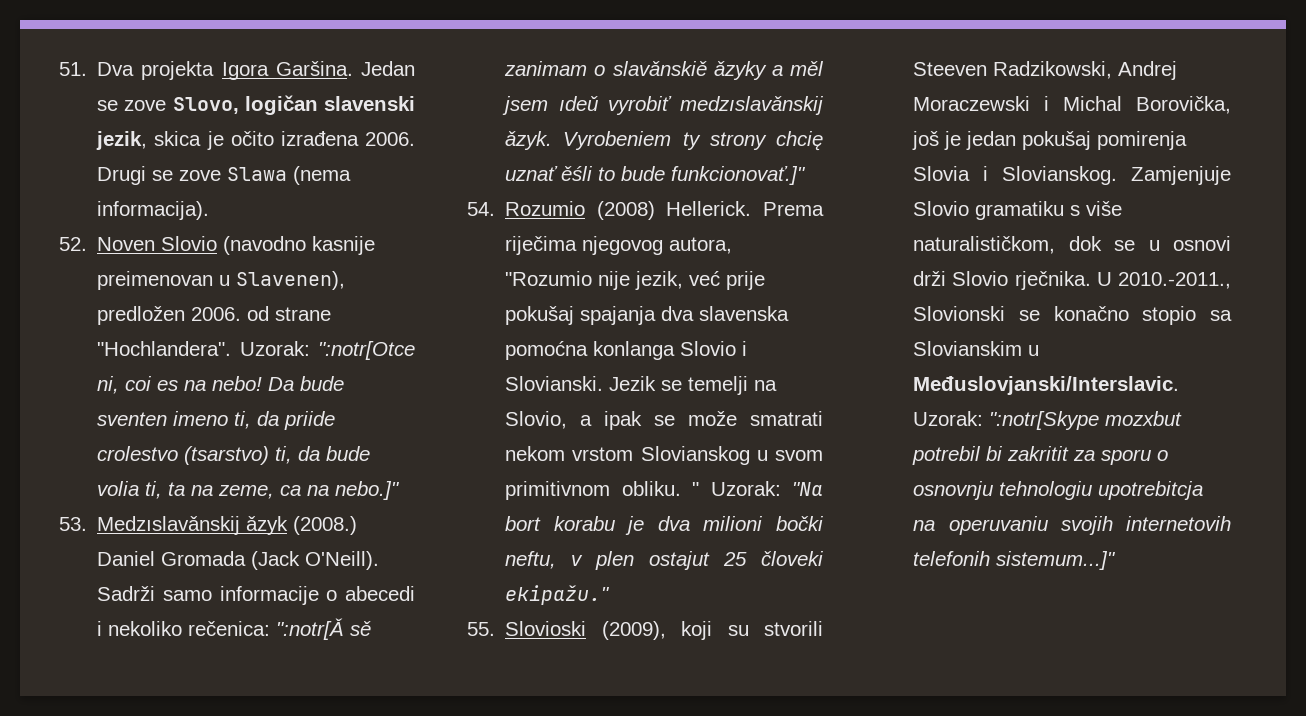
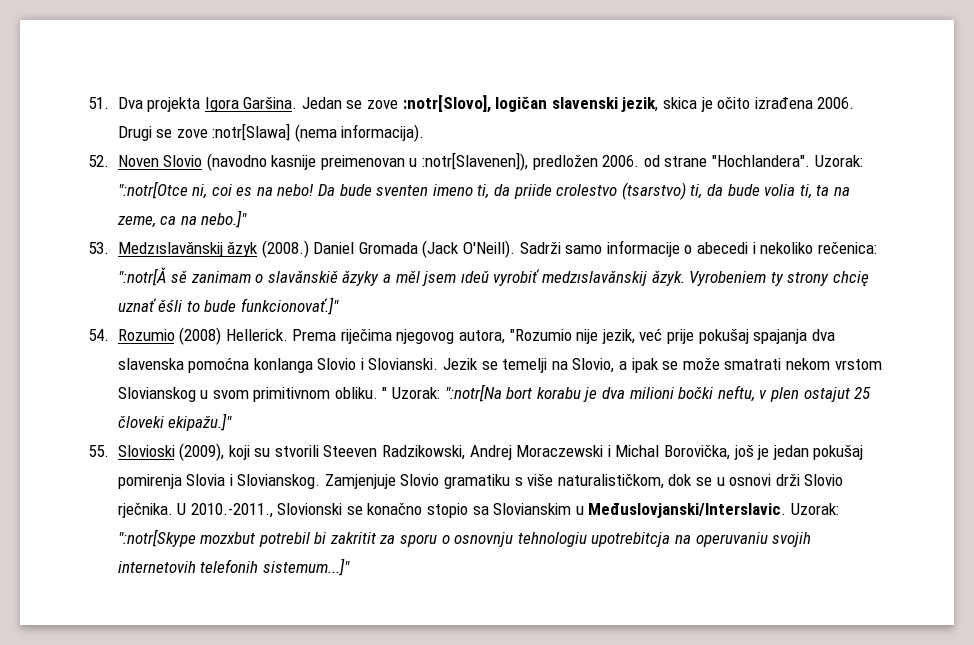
[172,97,239,114] Slovo, -> [402,95,491,113] :notr[Slovo],
[227,167,288,181] Slawa -> [212,123,291,141] :notr[Slawa]
[236,271,346,290] Slavenen), -> [422,152,529,171] :notr[Slavenen]),
[792,482,823,496] "Na -> [444,384,502,402] ":notr[Na
[505,585,611,605] ekipažu." -> [168,413,233,431] ekipažu.]"

